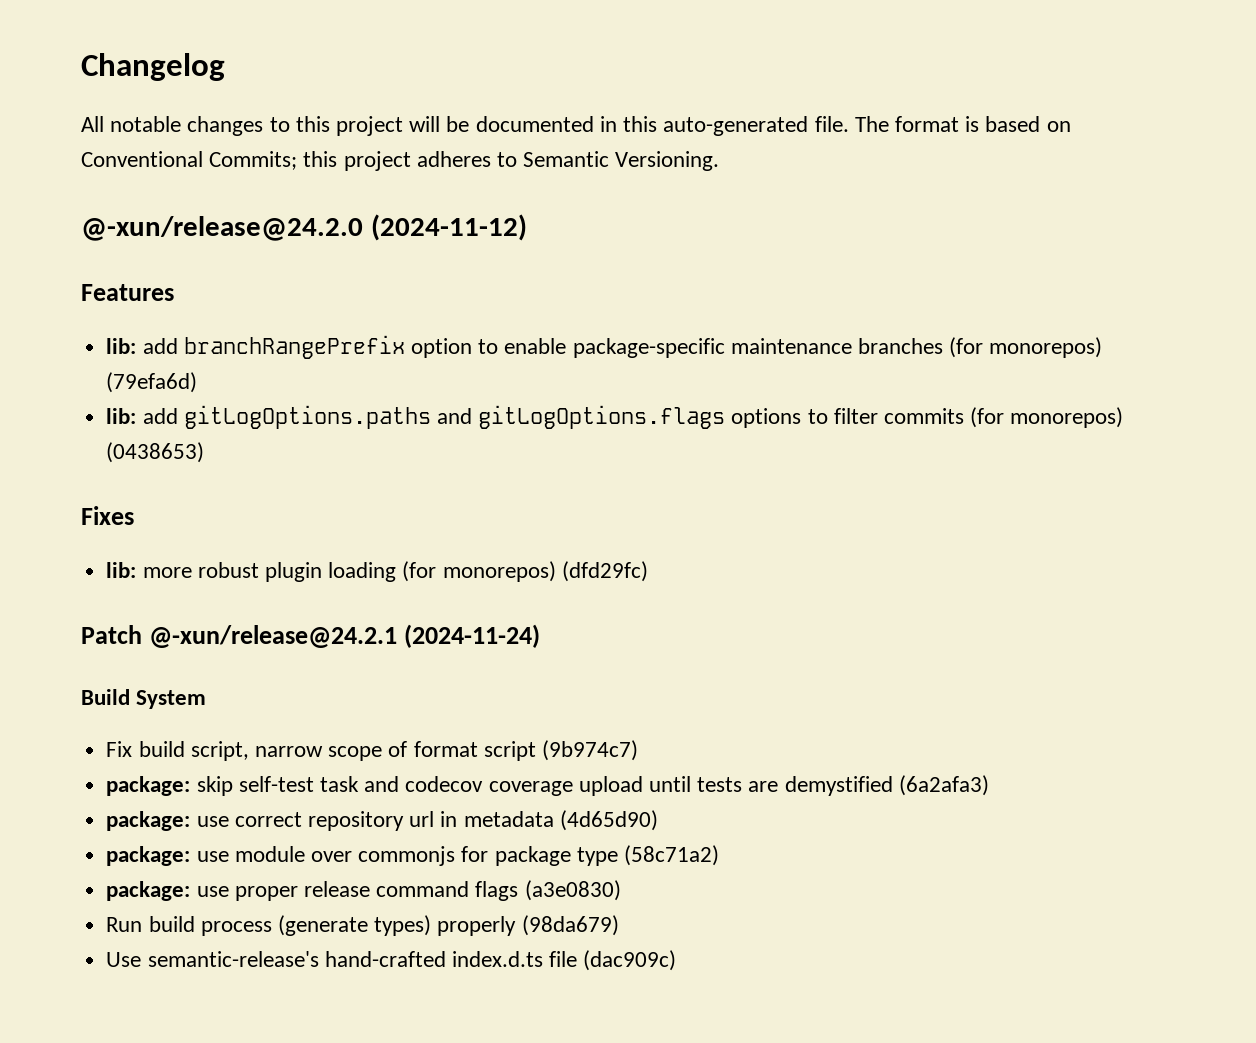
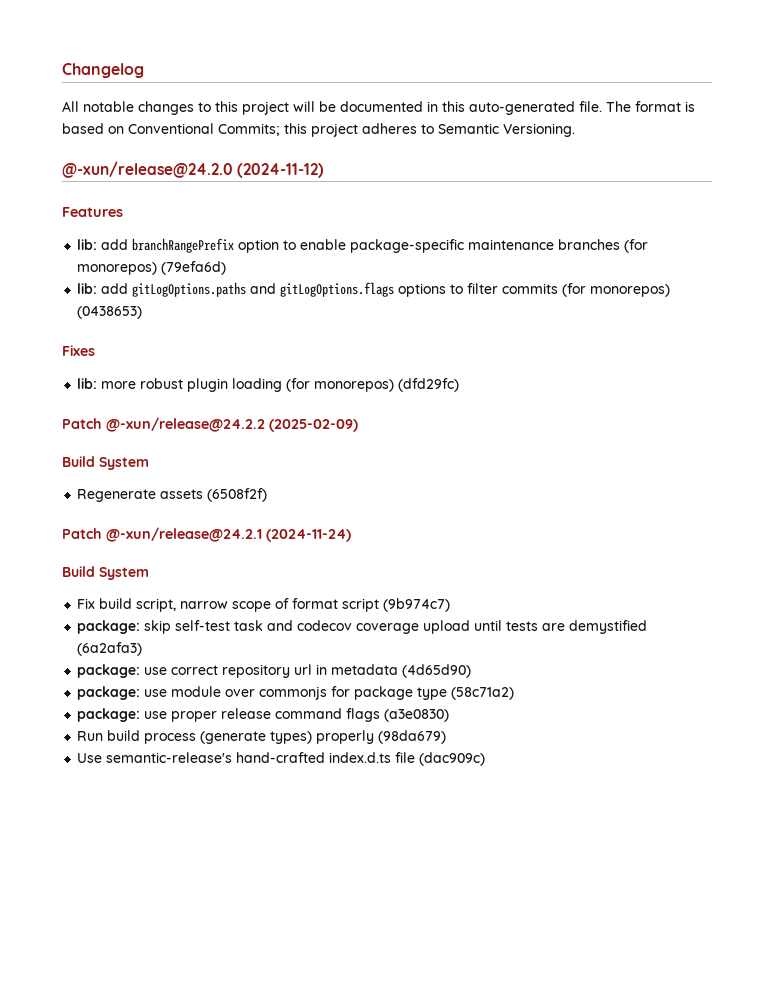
(648, 571) none -> [62,417,358,432] [62,456,149,470] [77,488,268,502] // Patch @-xun/release@24.2.2 (2025-02-09) // Build System // Regenerate assets (6508f2f)

